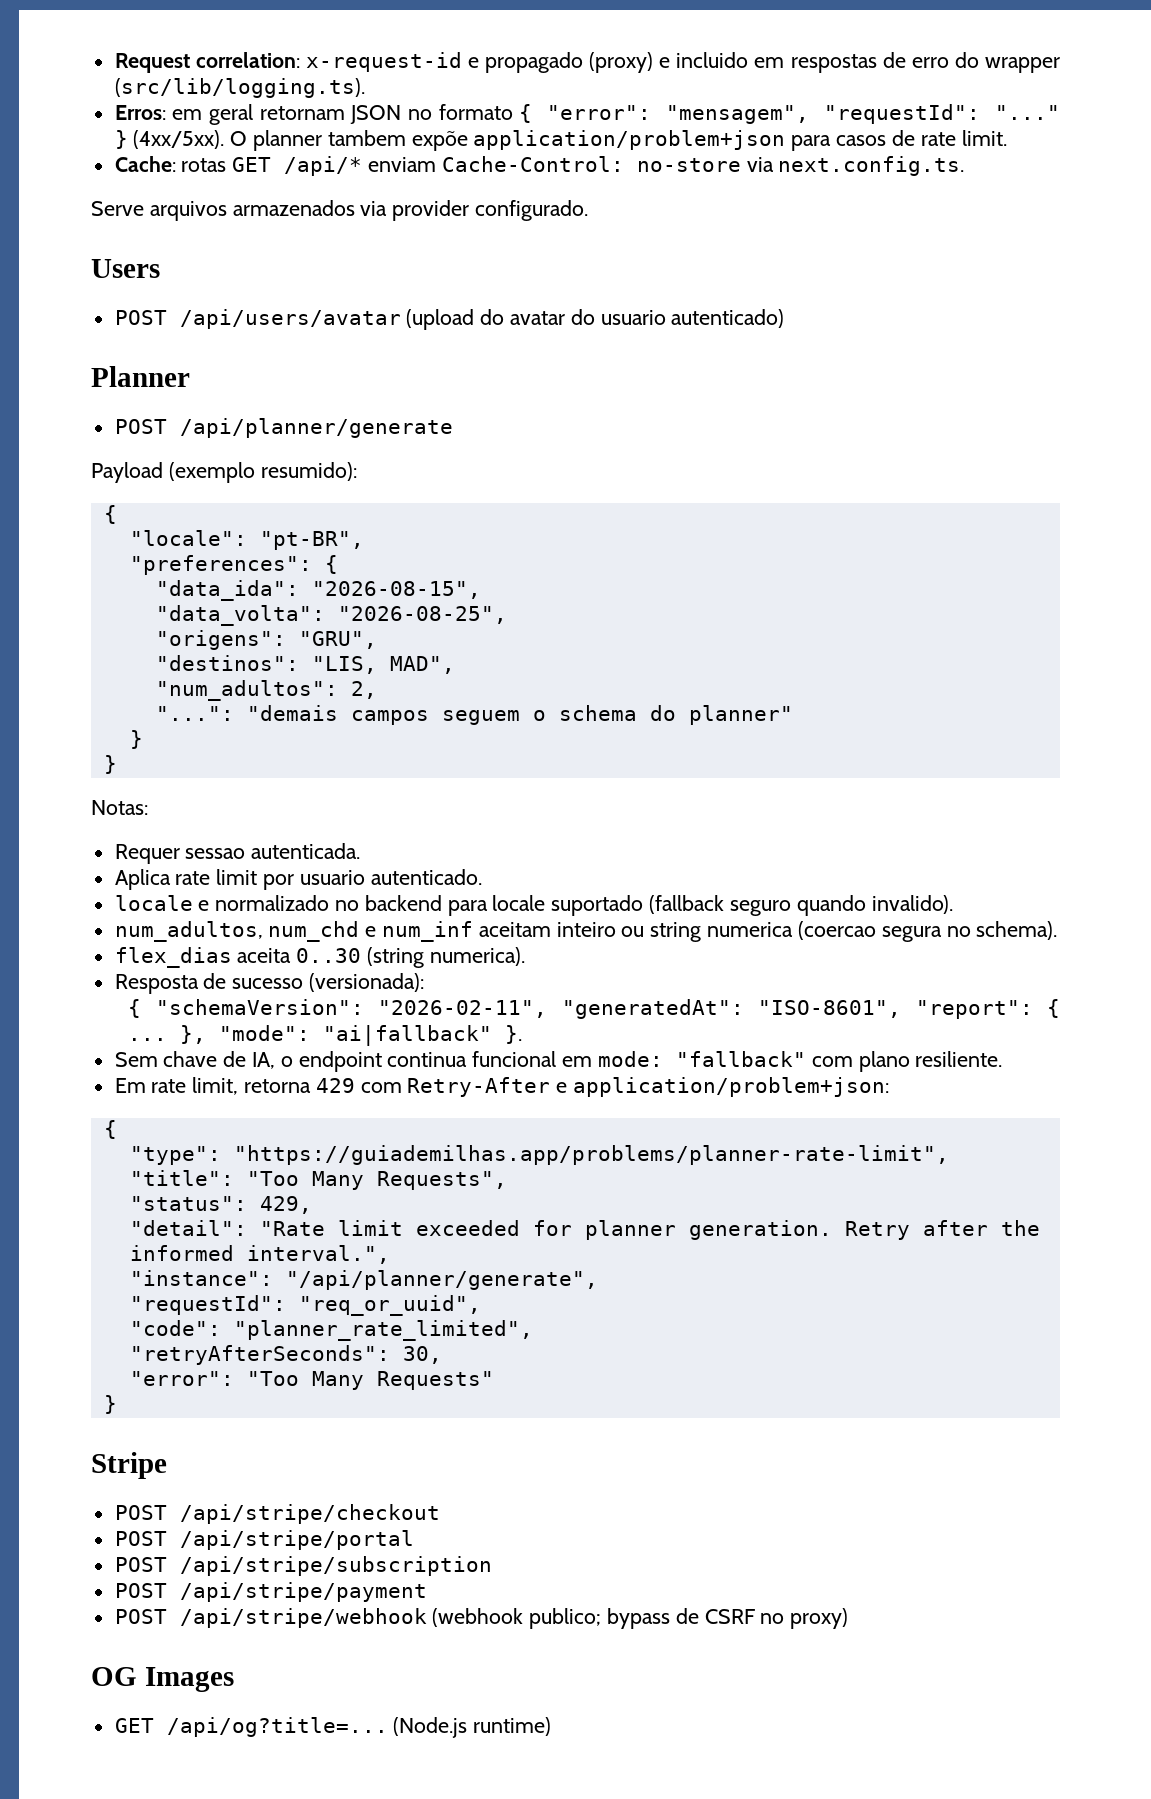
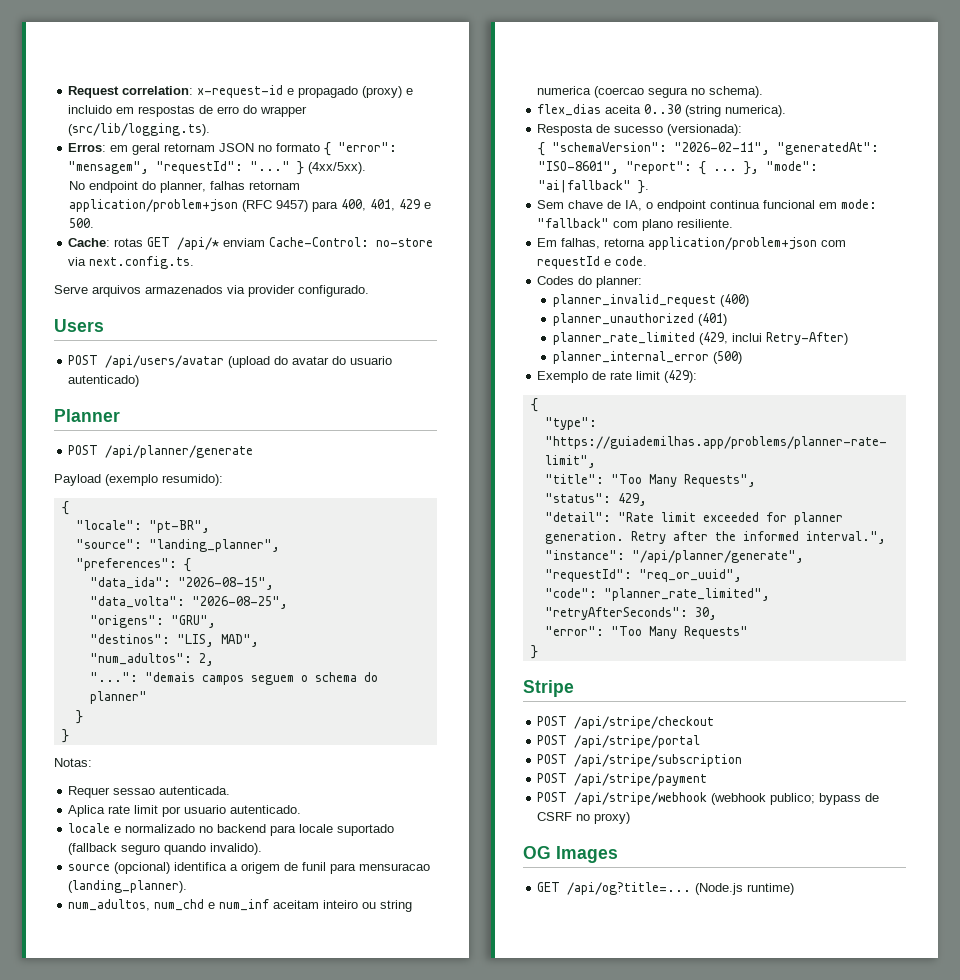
[230,130,1007,151] O planner tambem expõe application/problem+json para casos de rate limit. -> [69,181,301,193] [69,199,432,212] [69,218,95,228] // No endpoint do planner, falhas retornam application/problem+json (RFC 9457) para 400, 401, 429 e 500.
(364, 540) none -> [75,539,280,552] // "source": "landing_planner",
(954, 904) none -> [68,862,431,874] [68,880,188,893] // source (opcional) identifica a origem de funil para mensuracao (landing_planner).
[151,1077,890,1097] rate limit, retorna 429 com Retry-After e application/problem+json: -> [561,237,847,250] [537,256,648,269] [537,276,643,288] [552,294,749,307] [552,313,727,326] [552,332,848,345] [552,351,742,364] [537,370,698,383] falhas, retorna application/problem+json com requestId e code. // Codes do planner: // planner_invalid_request (400) // planner_unauthorized (401) // planner_rate_limited (429, inclui Retry-After) // planner_internal_error (500) // Exemplo de rate limit (429):

